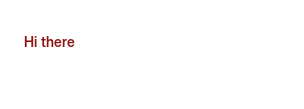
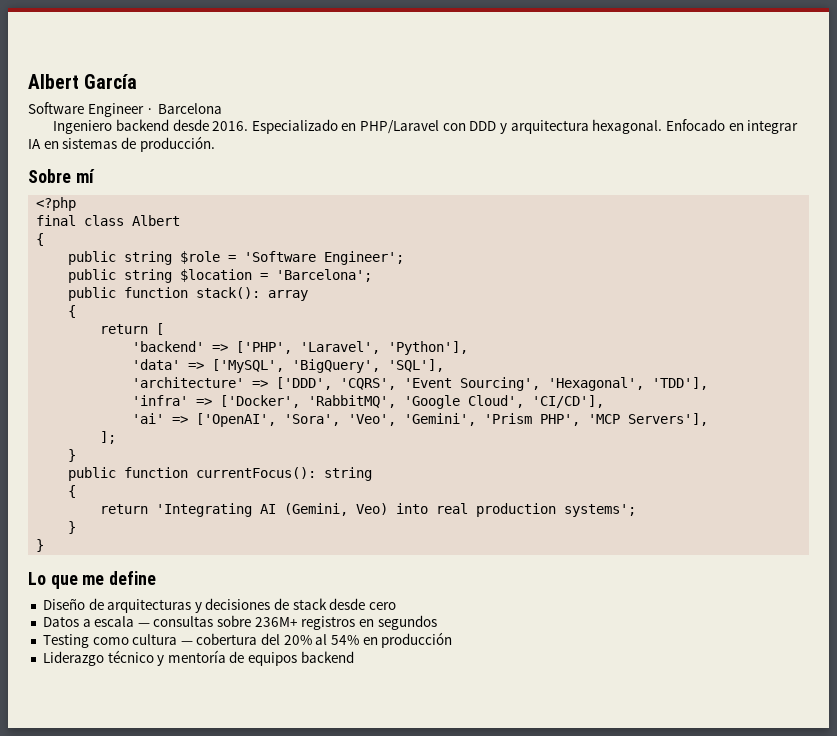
[24,36,75,47] Hi there -> [28,74,138,89] [28,102,222,117] [53,119,799,134] [28,136,215,152] [28,169,95,183] [36,197,77,211] [36,215,181,226] [36,233,45,246] [68,251,405,265] [68,269,373,283] [68,287,309,301] [68,305,77,318] [100,323,165,335] [132,341,469,355] [132,359,445,373] [132,377,709,391] [132,395,605,409] [132,413,709,427] [100,431,117,444] [68,449,77,462] [68,467,373,481] [68,485,77,498] [100,503,637,517] [68,521,77,534] [36,539,45,552] [28,571,157,589] [42,598,397,613] [42,615,437,630] [42,632,453,648] [42,650,354,666] Albert García // Software Engineer · Barcelona // Ingeniero backend desde 2016. Especializado en PHP/Laravel con DDD y arquitectura hexagonal. Enfocado en integrar IA en sistemas de producción. // Sobre mí // <?php // final class Albert // { // public string $role = 'Software Engineer'; // public string $location = 'Barcelona'; // public function stack(): array // { // return [ // 'backend' => ['PHP', 'Laravel', 'Python'], // 'data' => ['MySQL', 'BigQuery', 'SQL'], // 'architecture' => ['DDD', 'CQRS', 'Event Sourcing', 'Hexagonal', 'TDD'], // 'infra' => ['Docker', 'RabbitMQ', 'Google Cloud', 'CI/CD'], // 'ai' => ['OpenAI', 'Sora', 'Veo', 'Gemini', 'Prism PHP', 'MCP Servers'], // ]; // } // public function currentFocus(): string // { // return 'Integrating AI (Gemini, Veo) into real production systems'; // } // } // Lo que me define // Diseño de arquitecturas y decisiones de stack desde cero // Datos a escala — consultas sobre 236M+ registros en segundos // Testing como cultura — cobertura del 20% al 54% en producción // Liderazgo técnico y mentoría de equipos backend

